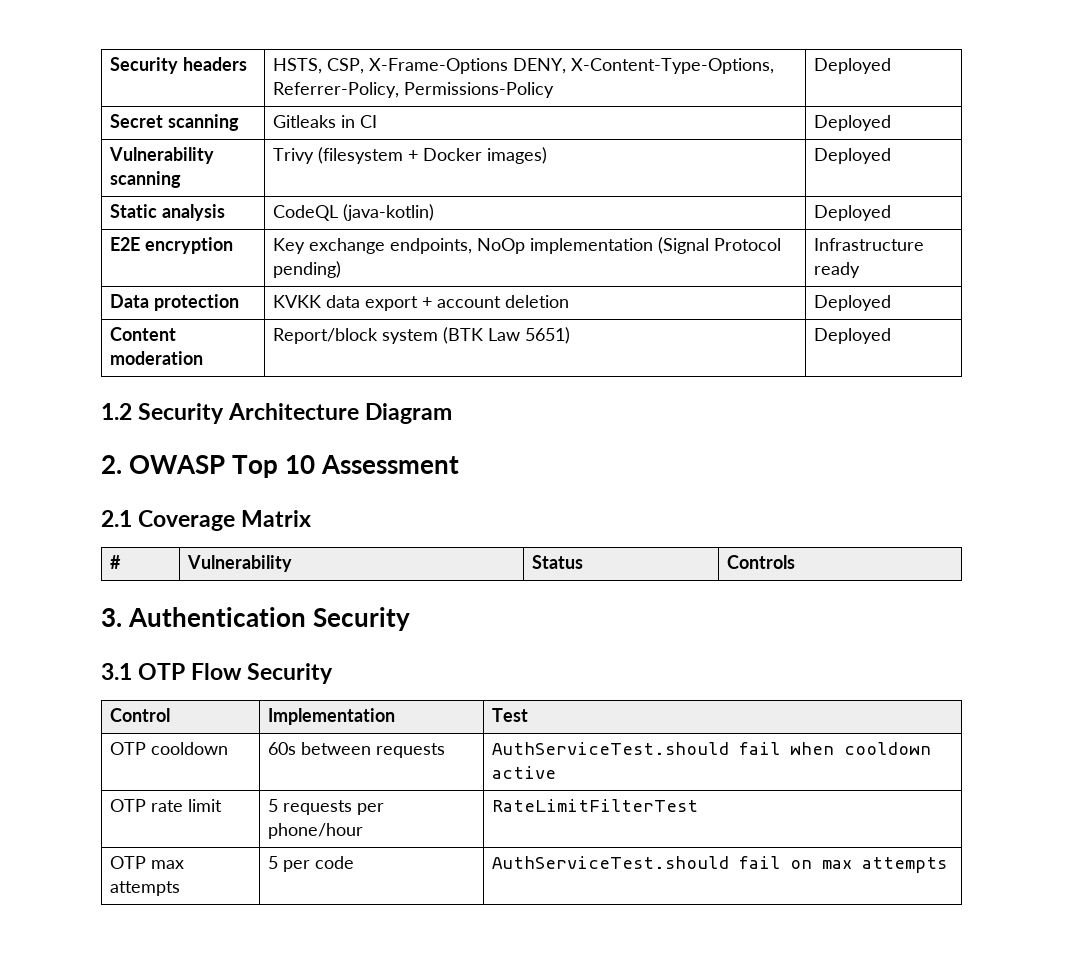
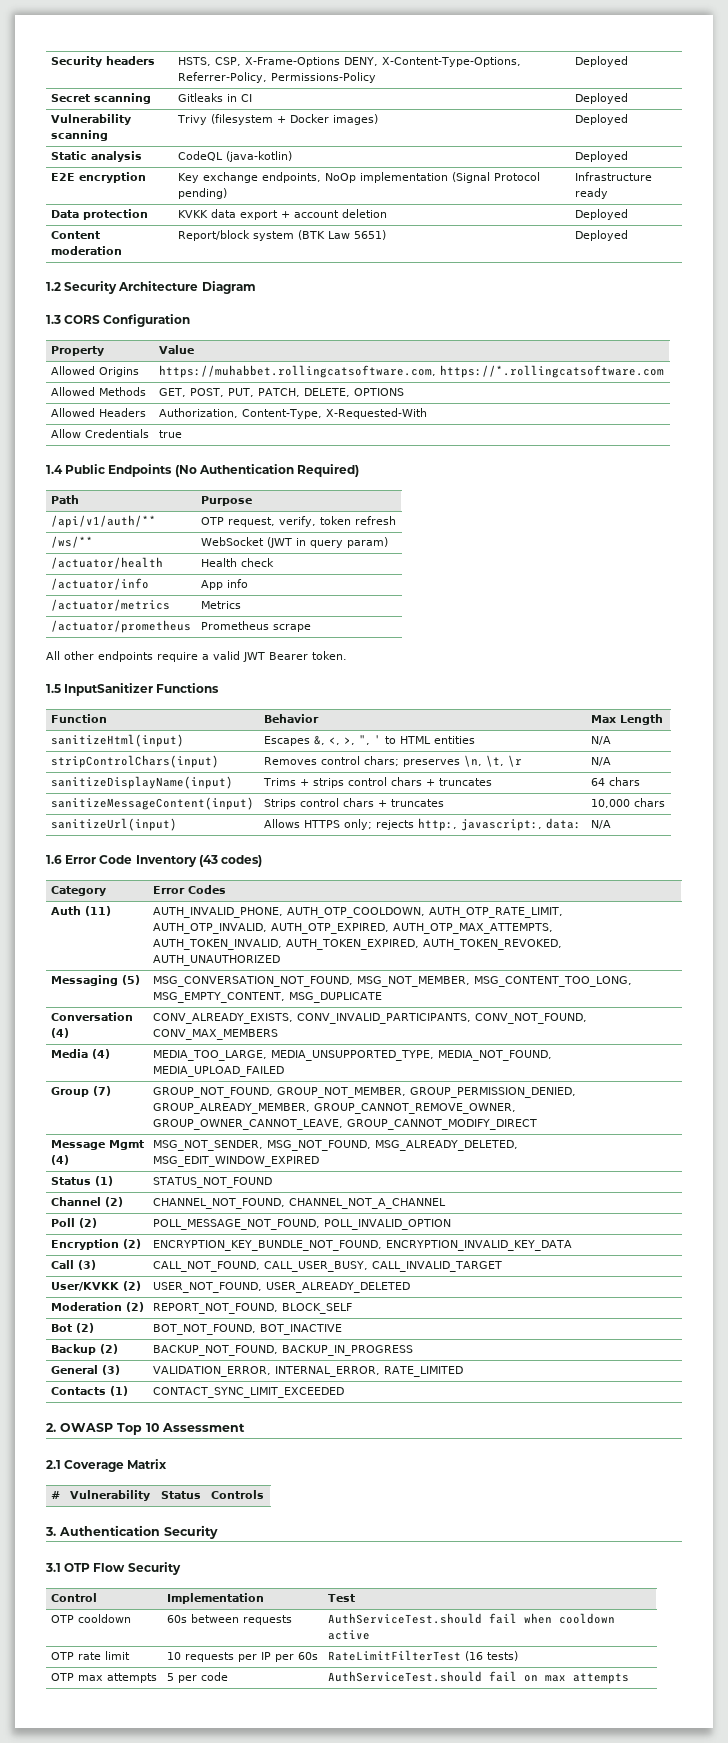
(453, 413) none -> [46,314,191,327] [50,346,104,356] [158,345,194,354] [50,366,139,377] [158,365,664,378] [50,387,146,396] [158,388,404,397] [50,408,146,417] [158,408,427,419] [50,429,149,438] [158,430,182,438] [46,464,360,477] [50,495,79,504] [200,496,252,506] [50,515,156,528] [200,516,396,527] [50,536,93,548] [200,537,388,548] [50,557,163,569] [200,558,274,567] [50,578,149,590] [200,579,248,590] [50,599,170,611] [200,601,241,609] [50,620,191,633] [200,621,311,632] [46,651,347,662] [46,683,220,696] [50,714,107,723] [263,714,319,723] [590,714,663,725] [50,734,184,747] [263,735,475,746] [590,736,611,745] [50,755,219,768] [263,755,522,767] [590,757,611,766] [50,776,233,789] [262,777,492,788] [590,777,640,786] [50,797,254,810] [263,798,444,809] [590,798,665,808] [50,818,177,831] [263,818,581,831] [590,820,611,829] [46,855,263,867] [50,886,106,896] [152,885,226,894] [50,906,111,916] [152,907,563,918] [152,923,553,934] [152,939,562,950] [152,955,280,966] [50,975,140,986] [152,976,632,987] [152,992,382,1003] [50,1012,133,1021] [50,1028,69,1038] [152,1013,587,1024] [152,1029,278,1040] [50,1049,110,1059] [152,1050,552,1061] [152,1066,284,1077] [50,1086,111,1097] [152,1087,576,1098] [152,1103,516,1114] [152,1119,537,1130] [50,1140,144,1150] [50,1155,69,1165] [152,1140,518,1151] [152,1156,319,1167] [50,1176,113,1186] [152,1177,272,1188] [50,1197,123,1207] [152,1198,446,1209] [50,1218,97,1228] [152,1219,451,1230] [50,1239,141,1250] [152,1240,572,1251] [50,1260,96,1270] [152,1261,502,1272] [50,1281,141,1291] [152,1282,410,1293] [50,1302,144,1312] [152,1303,352,1314] [50,1323,94,1333] [152,1324,342,1335] [50,1344,118,1355] [152,1345,413,1356] [50,1365,120,1375] [152,1366,463,1377] [50,1386,128,1396] [152,1387,344,1398] // 1.3 CORS Configuration // Property | Value // Allowed Origins | https://muhabbet.rollingcatsoftware.com, https://*.rollingcatsoftware.com // Allowed Methods | GET, POST, PUT, PATCH, DELETE, OPTIONS // Allowed Headers | Authorization, Content-Type, X-Requested-With // Allow Credentials | true // 1.4 Public Endpoints (No Authentication Required) // Path | Purpose // /api/v1/auth/** | OTP request, verify, token refresh // /ws/** | WebSocket (JWT in query param) // /actuator/health | Health check // /actuator/info | App info // /actuator/metrics | Metrics // /actuator/prometheus | Prometheus scrape // All other endpoints require a valid JWT Bearer token. // 1.5 InputSanitizer Functions // Function | Behavior | Max Length // sanitizeHtml(input) | Escapes &, <, >, ", ' to HTML entities | N/A // stripControlChars(input) | Removes control chars; preserves \n, \t, \r | N/A // sanitizeDisplayName(input) | Trims + strips control chars + truncates | 64 chars // sanitizeMessageContent(input) | Strips control chars + truncates | 10,000 chars // sanitizeUrl(input) | Allows HTTPS only; rejects http:, javascript:, data: | N/A // 1.6 Error Code Inventory (43 codes) // Category | Error Codes // Auth (11) | AUTH_INVALID_PHONE, AUTH_OTP_COOLDOWN, AUTH_OTP_RATE_LIMIT, AUTH_OTP_INVALID, AUTH_OTP_EXPIRED, AUTH_OTP_MAX_ATTEMPTS, AUTH_TOKEN_INVALID, AUTH_TOKEN_EXPIRED, AUTH_TOKEN_REVOKED, AUTH_UNAUTHORIZED // Messaging (5) | MSG_CONVERSATION_NOT_FOUND, MSG_NOT_MEMBER, MSG_CONTENT_TOO_LONG, MSG_EMPTY_CONTENT, MSG_DUPLICATE // Conversation (4) | CONV_ALREADY_EXISTS, CONV_INVALID_PARTICIPANTS, CONV_NOT_FOUND, CONV_MAX_MEMBERS // Media (4) | MEDIA_TOO_LARGE, MEDIA_UNSUPPORTED_TYPE, MEDIA_NOT_FOUND, MEDIA_UPLOAD_FAILED // Group (7) | GROUP_NOT_FOUND, GROUP_NOT_MEMBER, GROUP_PERMISSION_DENIED, GROUP_ALREADY_MEMBER, GROUP_CANNOT_REMOVE_OWNER, GROUP_OWNER_CANNOT_LEAVE, GROUP_CANNOT_MODIFY_DIRECT // Message Mgmt (4) | MSG_NOT_SENDER, MSG_NOT_FOUND, MSG_ALREADY_DELETED, MSG_EDIT_WINDOW_EXPIRED // Status (1) | STATUS_NOT_FOUND // Channel (2) | CHANNEL_NOT_FOUND, CHANNEL_NOT_A_CHANNEL // Poll (2) | POLL_MESSAGE_NOT_FOUND, POLL_INVALID_OPTION // Encryption (2) | ENCRYPTION_KEY_BUNDLE_NOT_FOUND, ENCRYPTION_INVALID_KEY_DATA // Call (3) | CALL_NOT_FOUND, CALL_USER_BUSY, CALL_INVALID_TARGET // User/KVKK (2) | USER_NOT_FOUND, USER_ALREADY_DELETED // Moderation (2) | REPORT_NOT_FOUND, BLOCK_SELF // Bot (2) | BOT_NOT_FOUND, BOT_INACTIVE // Backup (2) | BACKUP_NOT_FOUND, BACKUP_IN_PROGRESS // General (3) | VALIDATION_ERROR, INTERNAL_ERROR, RATE_LIMITED // Contacts (1) | CONTACT_SYNC_LIMIT_EXCEEDED
[267,799,278,812] 5 -> [166,1652,181,1660] 10
[267,823,363,839] phone/hour -> [260,1652,318,1662] IP per 60s
(698, 805) none -> [464,1651,518,1661] (16 tests)

